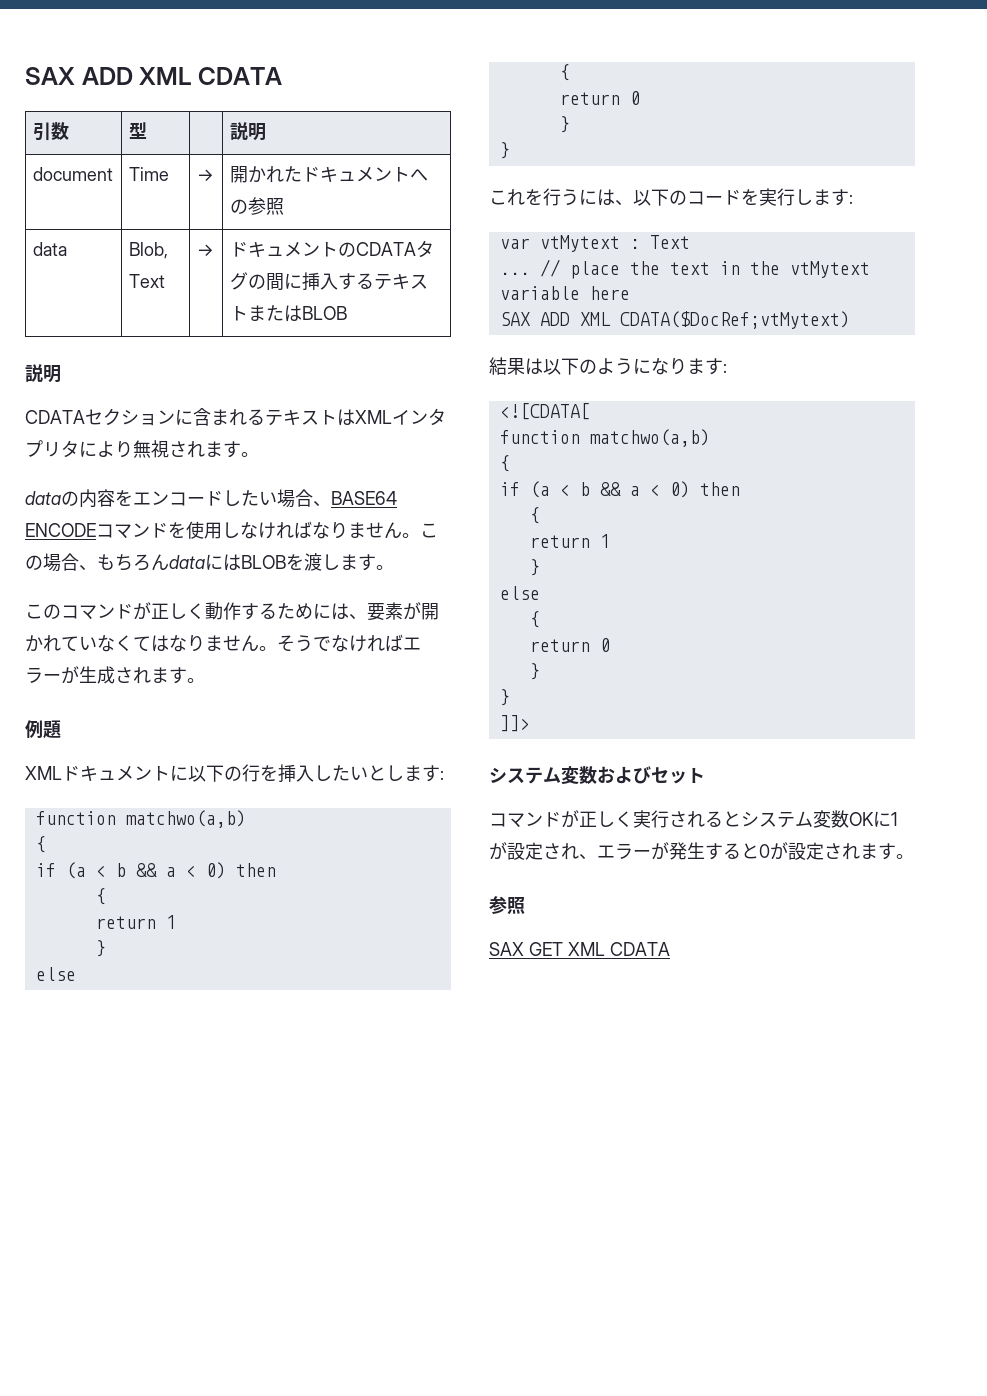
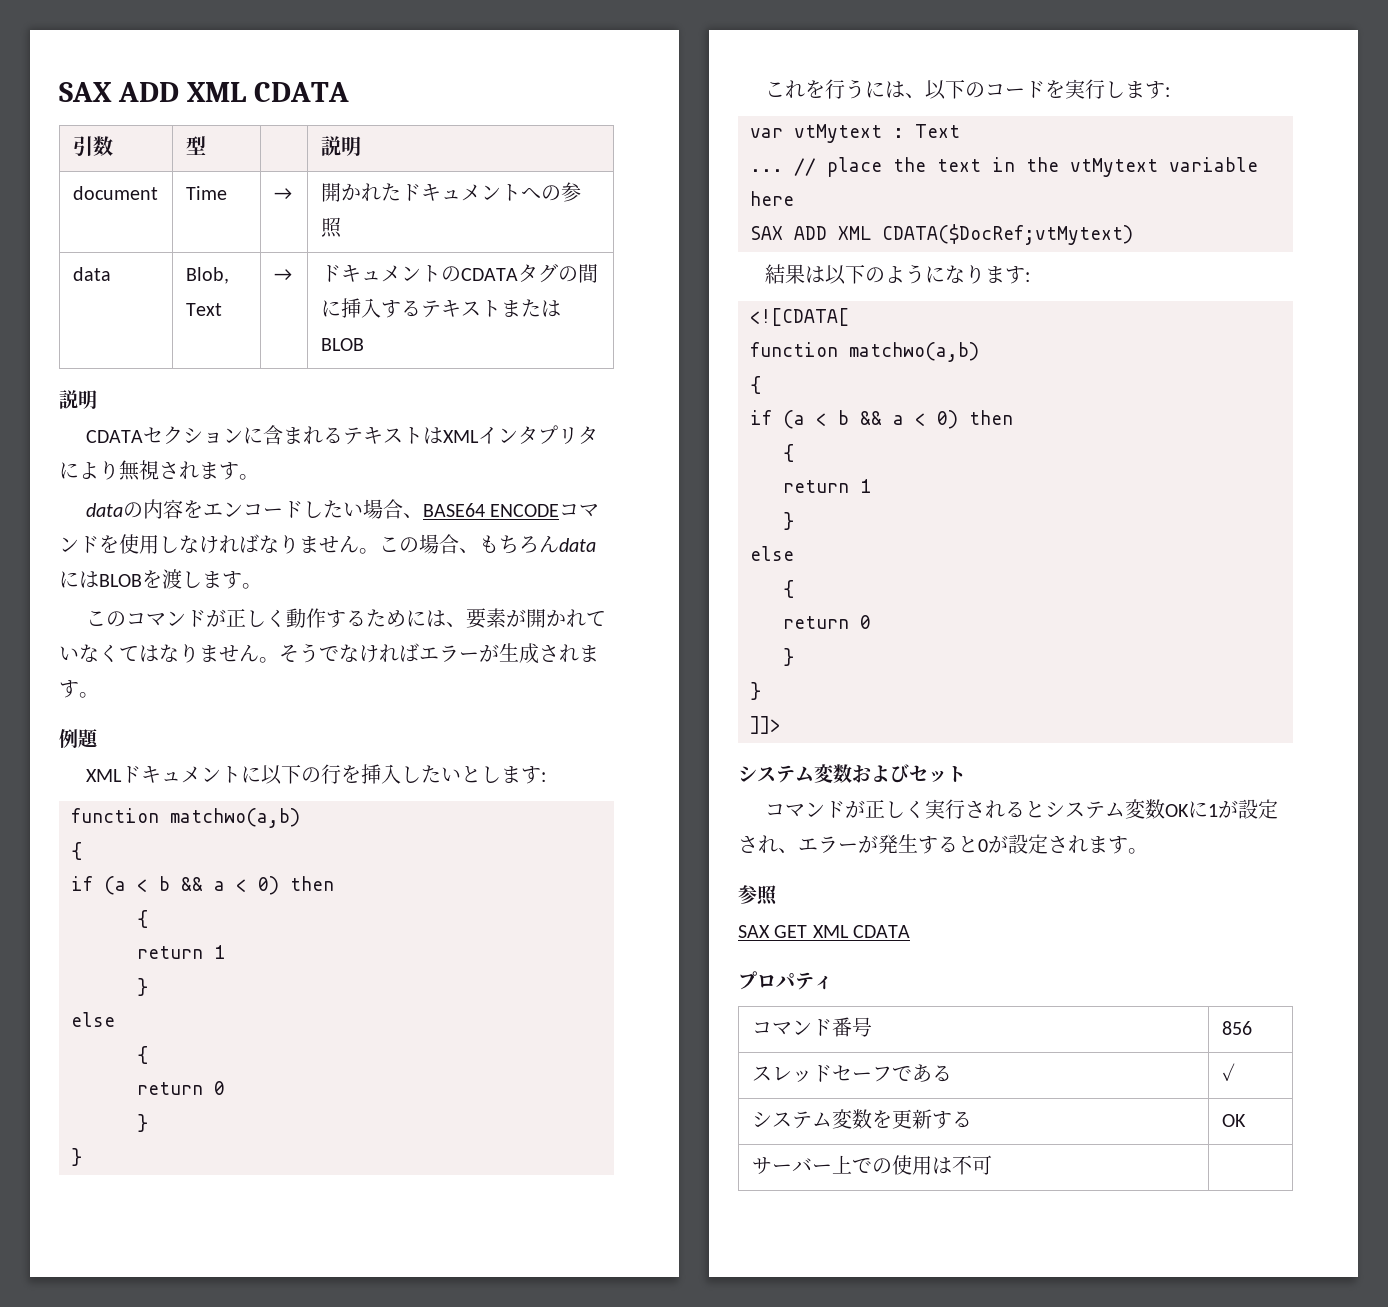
(670, 949) none -> [738,971,833,990] [751,1017,872,1037] [1221,1021,1252,1035] [751,1064,952,1083] [1221,1063,1235,1081] [751,1109,972,1129] [1221,1114,1246,1127] [751,1155,992,1175] // プロパティ // コマンド番号 | 856 // スレッドセーフである | ✓ // システム変数を更新する | OK // サーバー上での使用は不可 |

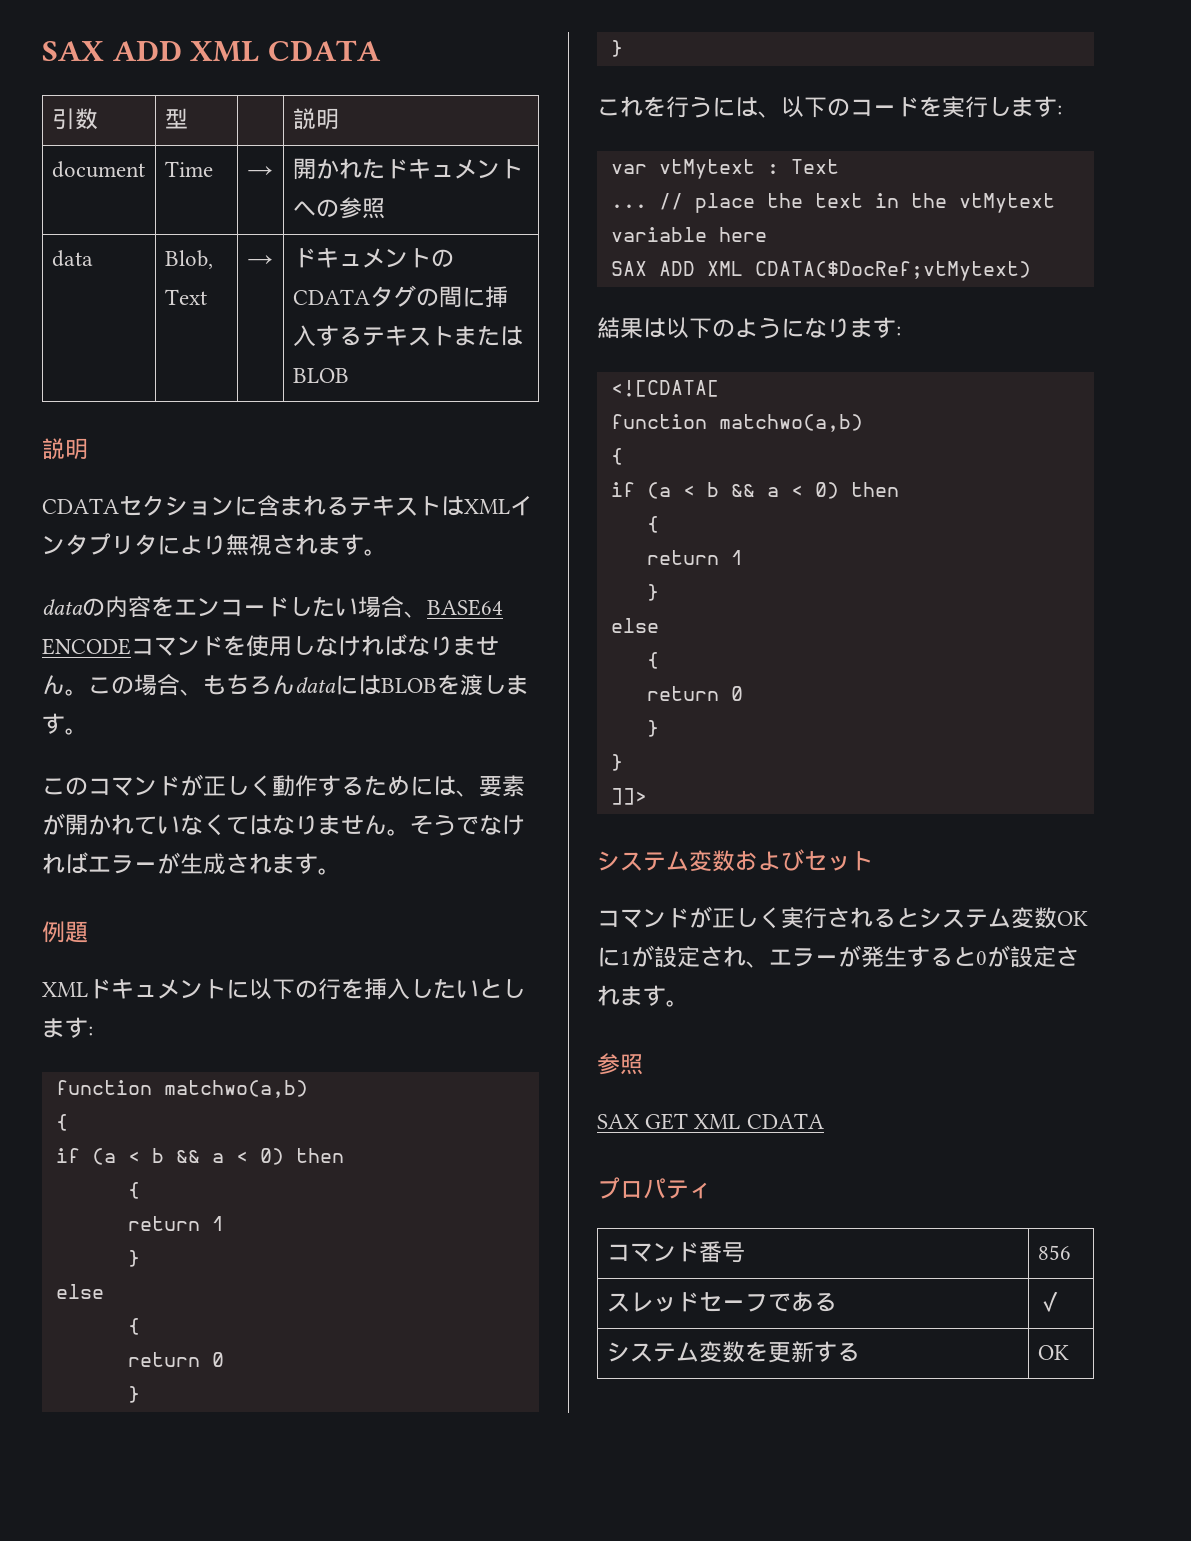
[751,1155,992,1175] // サーバー上での使用は不可 | -> (1069, 1352) none

